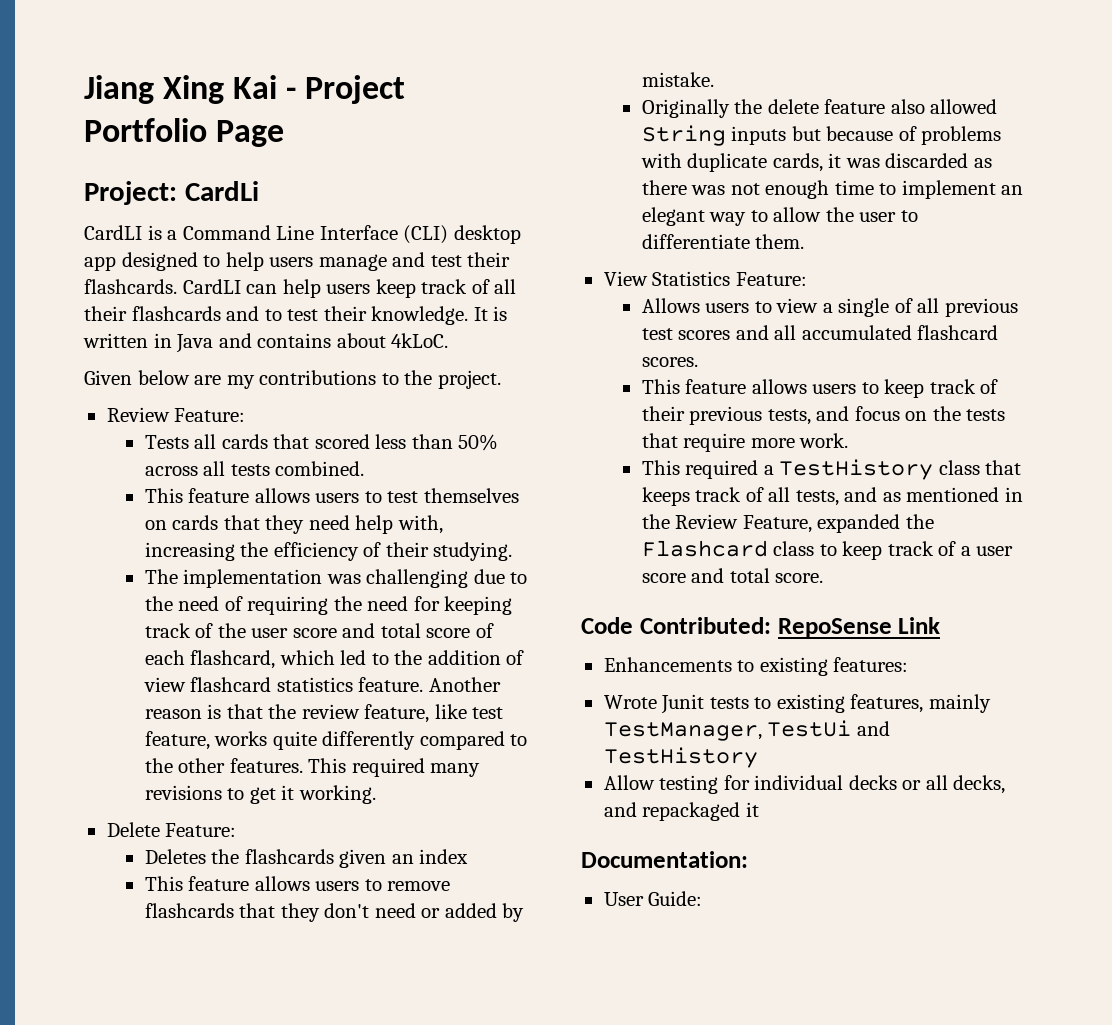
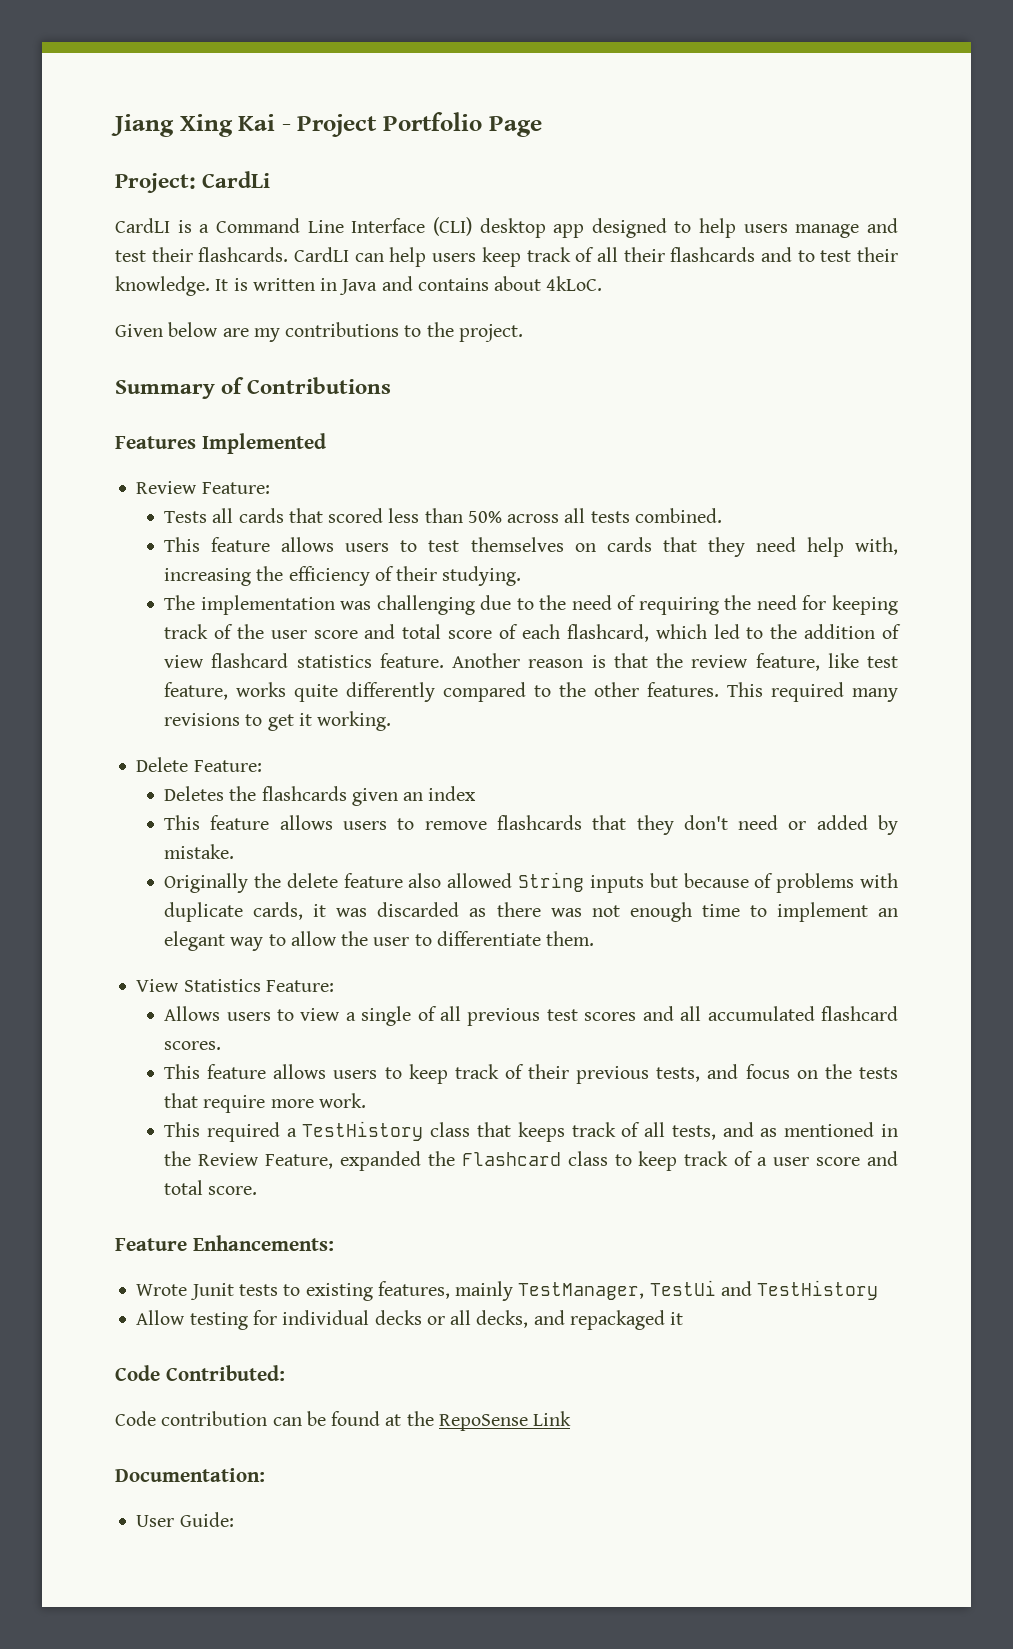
(501, 379) none -> [115,377,392,399] [115,433,326,454] // Summary of Contributions // Features Implemented
[581,617,941,638] [603,657,909,676] Code Contributed: RepoSense Link // Enhancements to existing features: -> [115,1235,334,1251] Feature Enhancements:
(759, 809) none -> [115,1365,285,1381] [115,1411,572,1431] // Code Contributed: // Code contribution can be found at the RepoSense Link

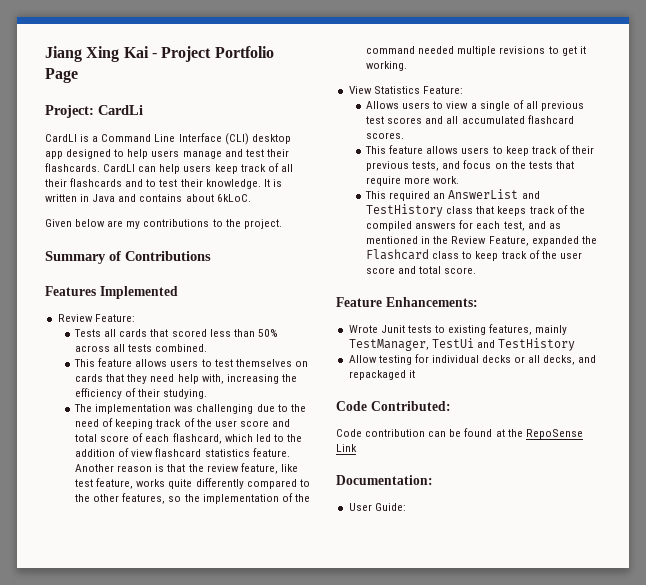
[546,276,603,291] 4kLoC. -> [216,194,251,202] 6kLoC.
[638,595,827,615] requiring the need for -> (114, 422) none
[647,682,898,702] features. This required many -> [122,493,310,504] [366,46,497,56] features, so the implementation of the command needed multiple
[136,757,262,772] [164,786,477,806] [164,815,899,835] [164,844,235,859] [164,872,899,893] [164,902,898,922] [164,931,595,951] // Delete Feature: // Deletes the flashcards given an index // This feature allows users to remove flashcards that they don't need or added by mistake. // Originally the delete feature also allowed String inputs but because of problems with duplicate cards, it was discarded as there was not enough time to implement an elegant way to allow the user to differentiate them. -> (408, 66) none
[286,1128,297,1137] a -> [433,189,540,199] an AnswerList and
[644,1122,716,1140] all tests, -> [569,206,585,214] [366,220,525,231] the compiled answers for each test,
[757,1157,768,1166] a -> [541,251,557,259] the

